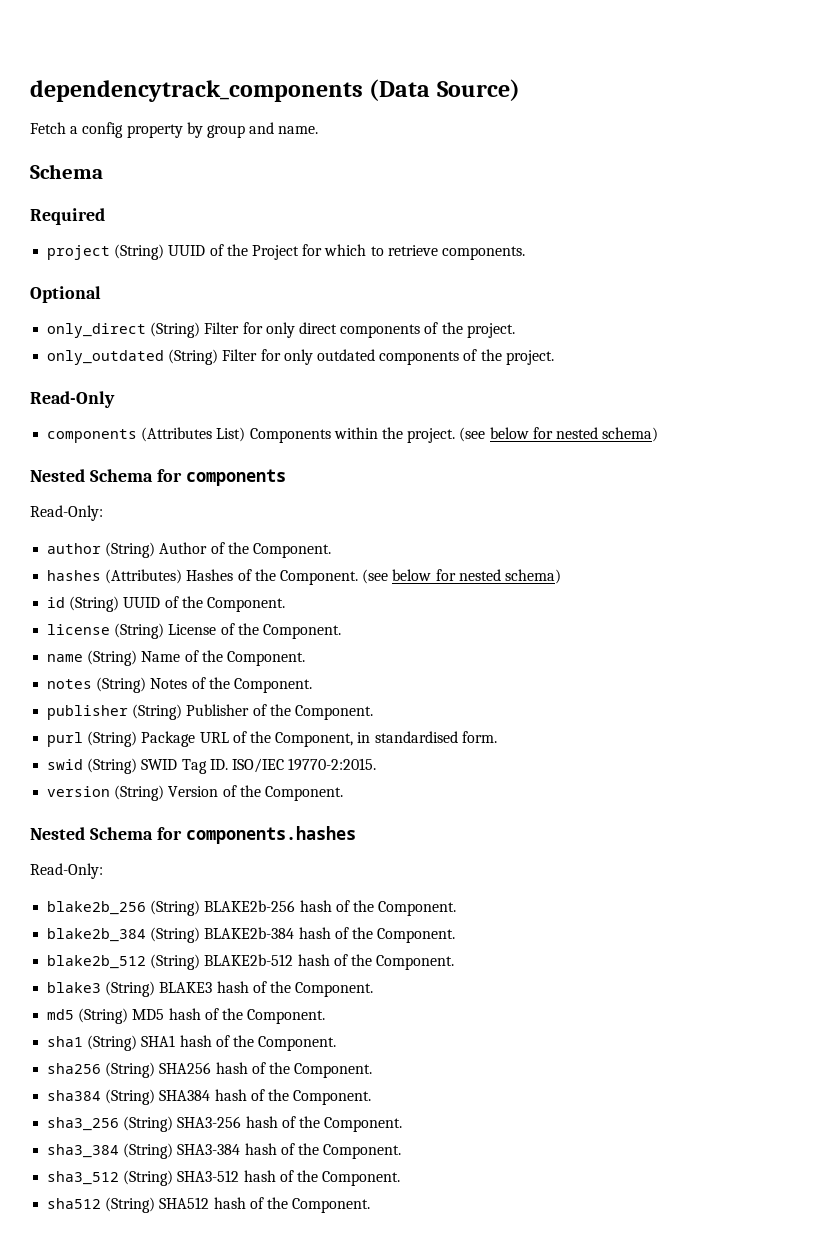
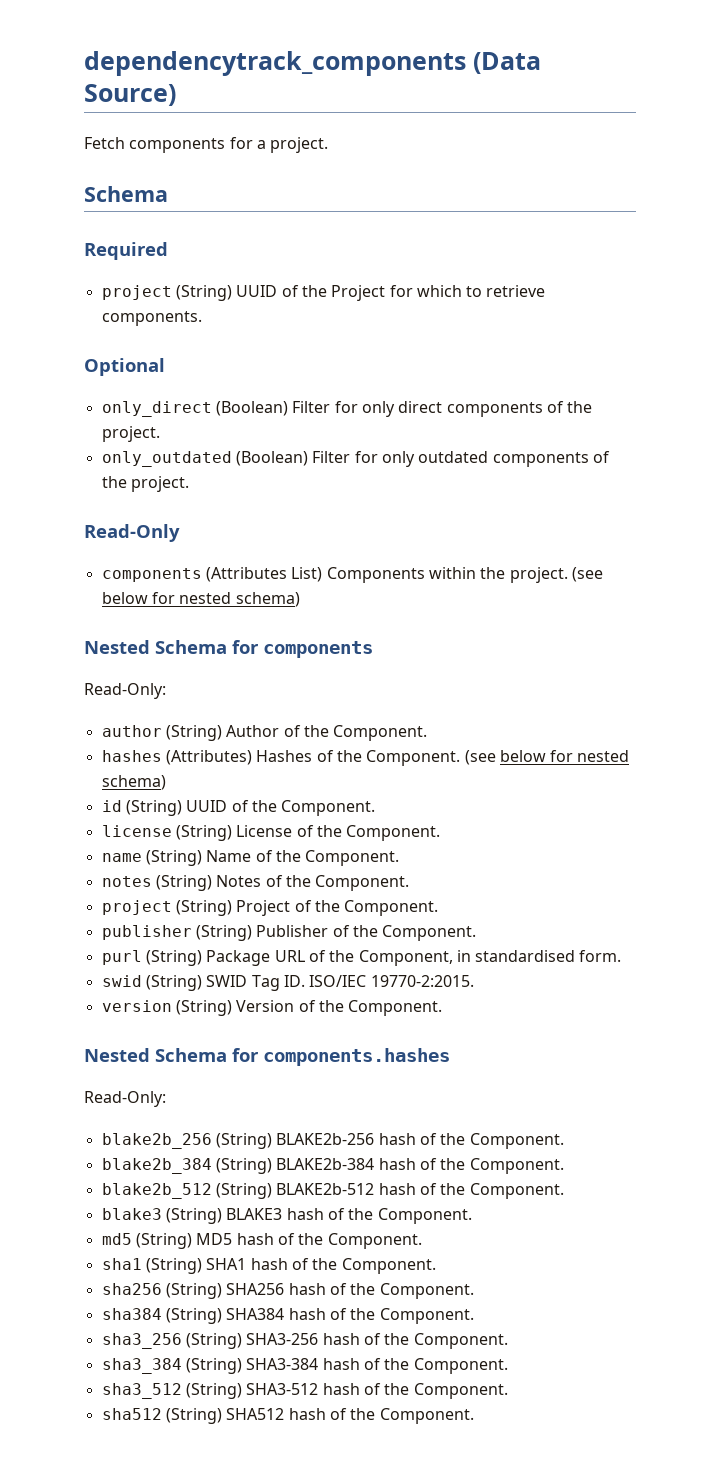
[70,122,319,138] a config property by group and name. -> [129,137,329,153] components for a project.
[150,322,201,338] (String) -> [215,401,288,416] (Boolean)
[168,349,219,365] (String) -> [235,451,308,466] (Boolean)
(312, 685) none -> [101,900,439,916] // project (String) Project of the Component.

